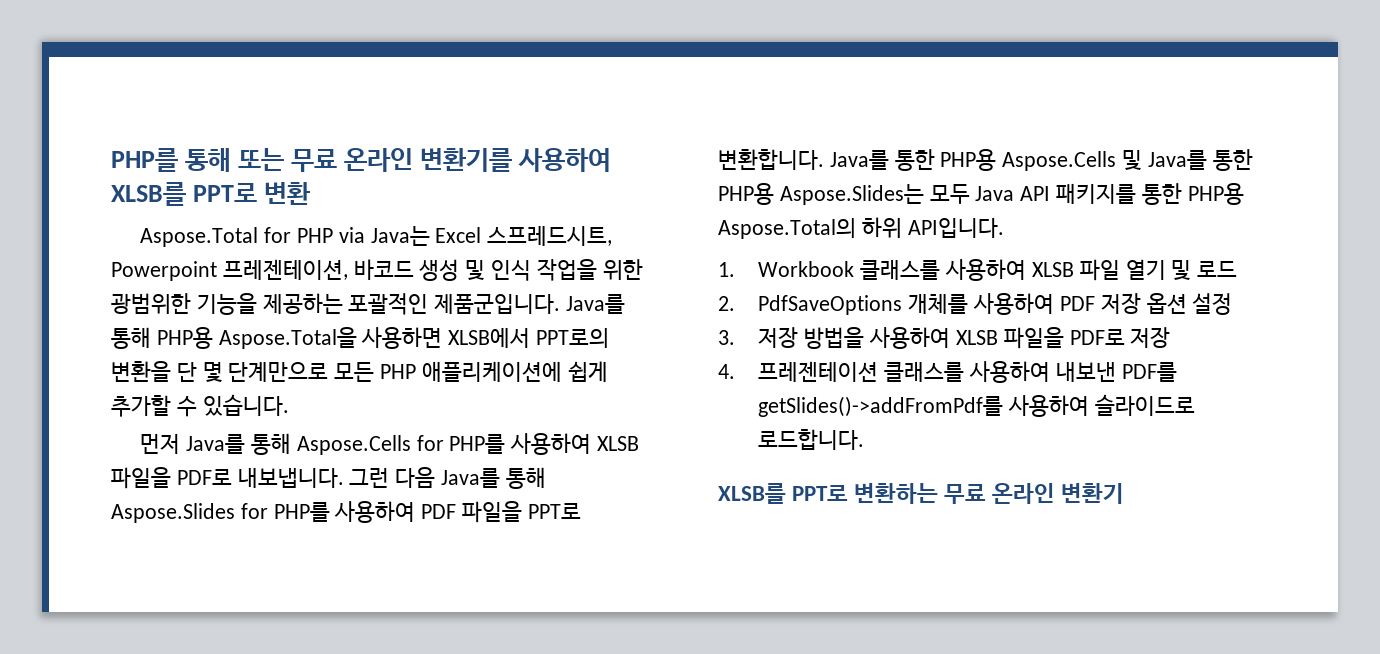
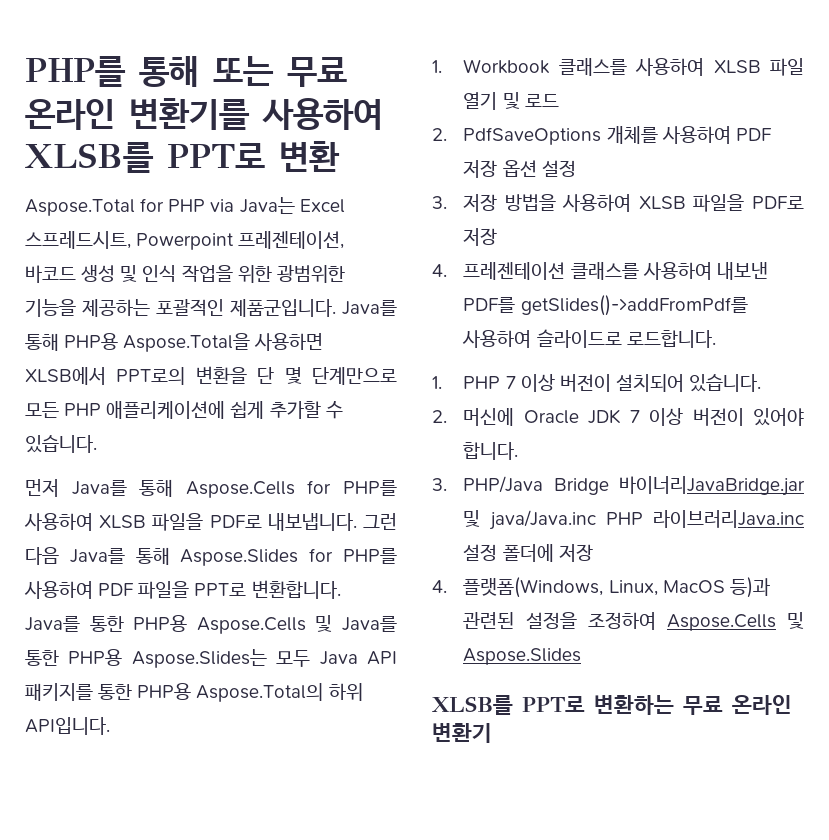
(865, 439) none -> [432,374,762,392] [432,408,804,426] [463,442,519,460] [432,476,805,496] [463,510,804,530] [463,544,593,562] [432,577,770,598] [463,612,804,631] [463,648,582,665] // 1. PHP 7 이상 버전이 설치되어 있습니다. // 2. 머신에 Oracle JDK 7 이상 버전이 있어야 합니다. // 3. PHP/Java Bridge 바이너리JavaBridge.jar 및 java/Java.inc PHP 라이브러리Java.inc 설정 폴더에 저장 // 4. 플랫폼(Windows, Linux, MacOS 등)과 관련된 설정을 조정하여 Aspose.Cells 및 Aspose.Slides

